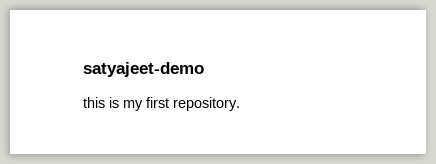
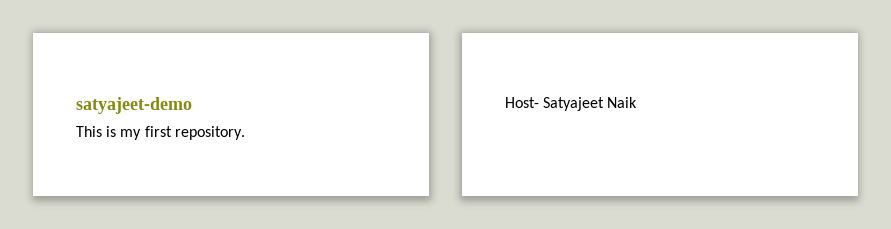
[83,97,105,108] this -> [76,126,102,137] This
(240, 104) none -> [505,97,638,111] // Host- Satyajeet Naik

